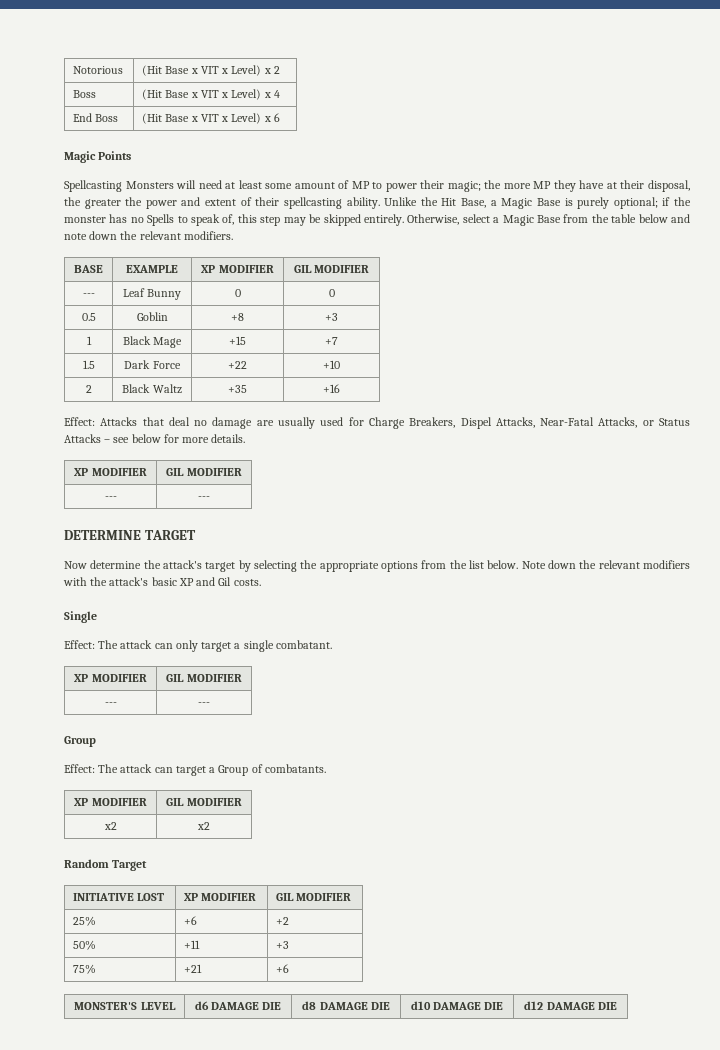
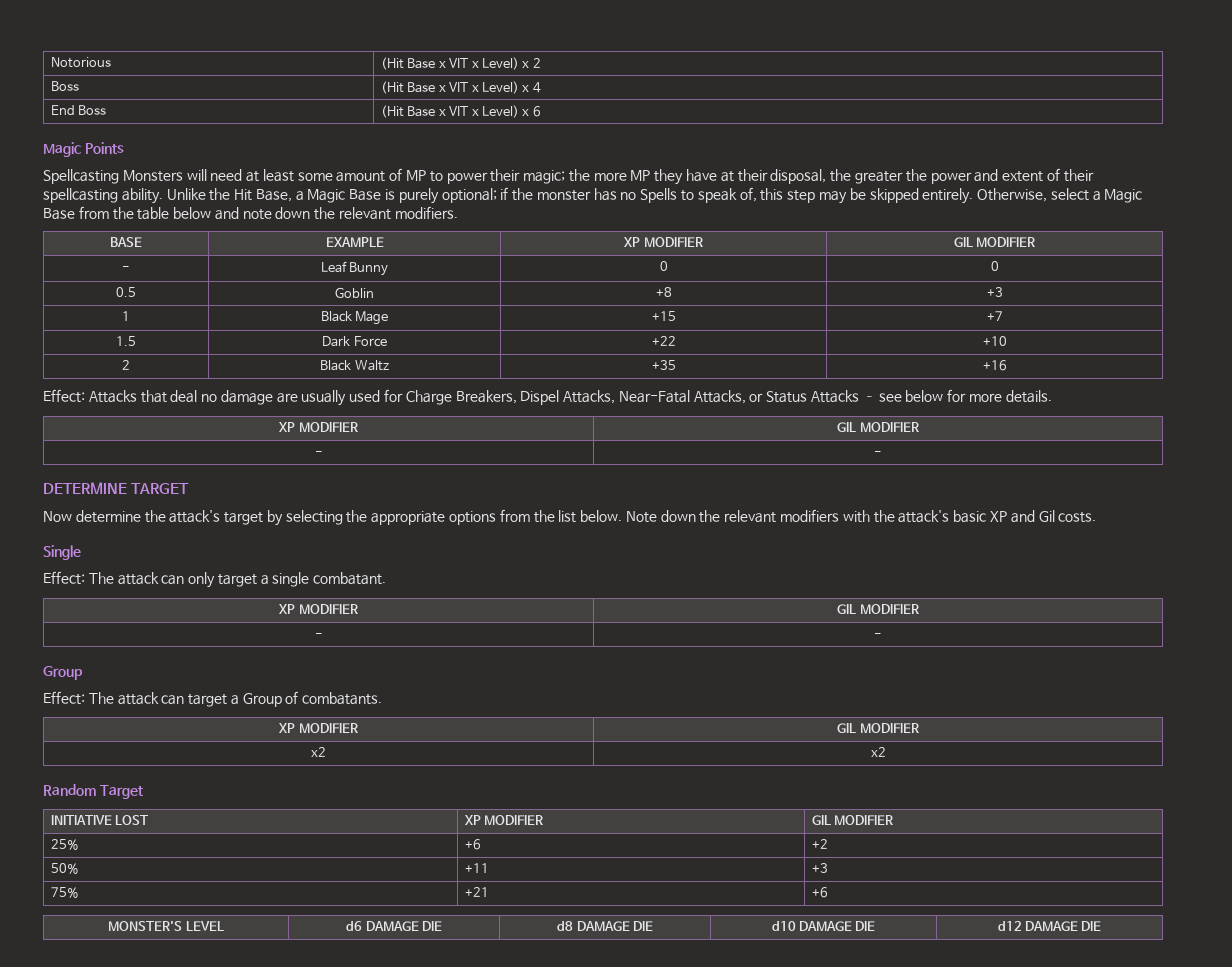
[82,293,95,297] --- -> [122,266,130,271] -
[104,496,117,500] [198,496,210,500] --- | --- -> [314,451,323,456] [874,451,883,456] - | -
[104,702,117,706] [198,702,210,706] --- | --- -> [314,633,323,638] [874,633,883,638] - | -

